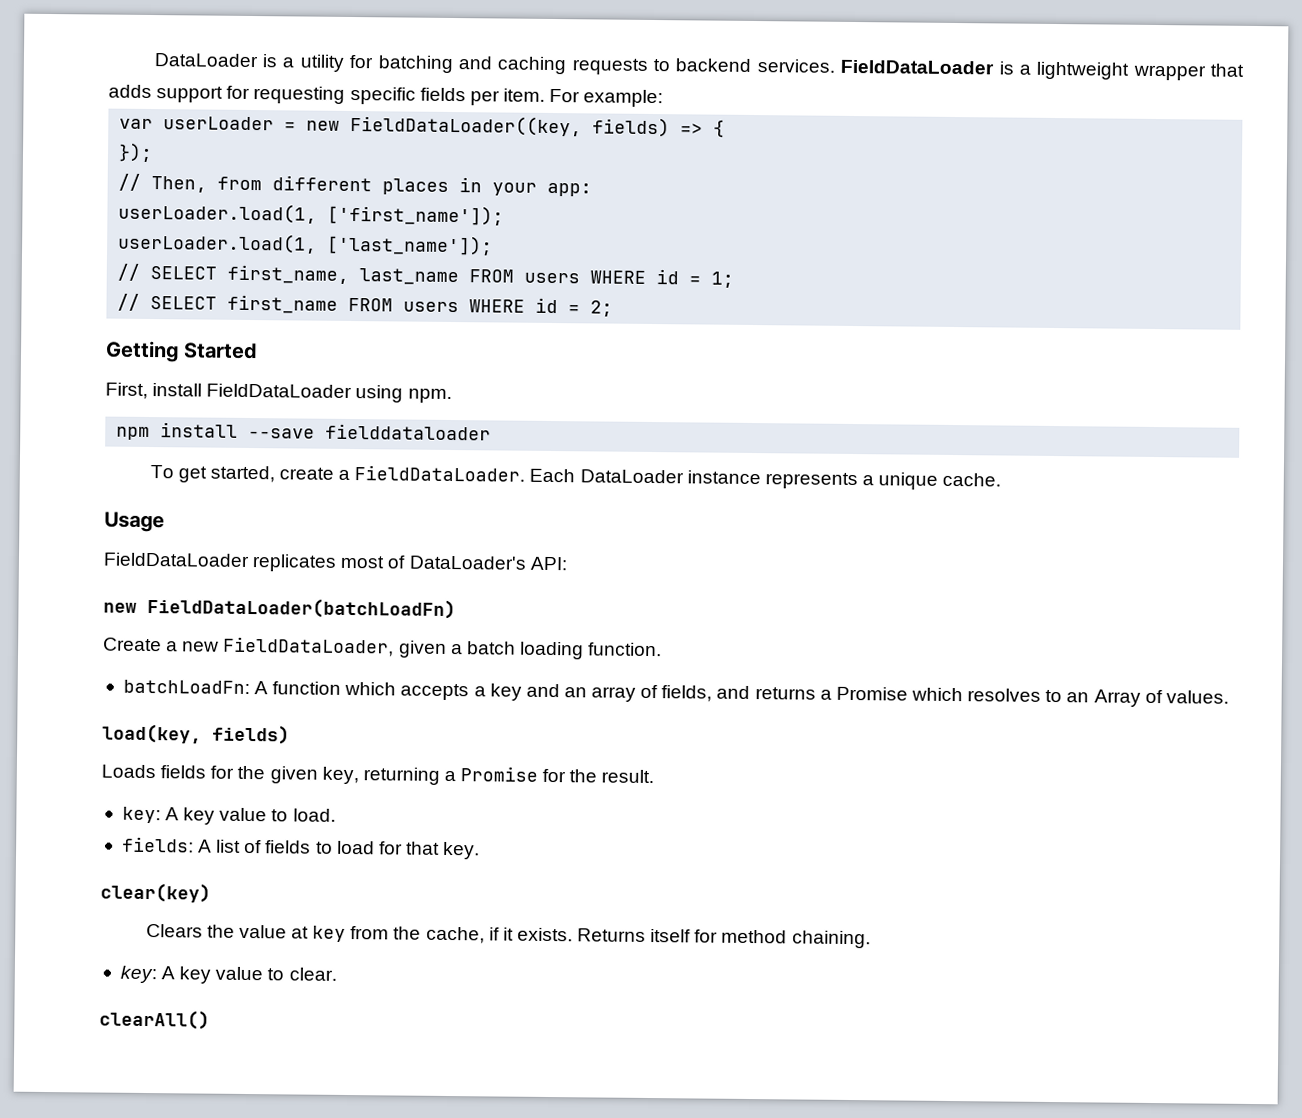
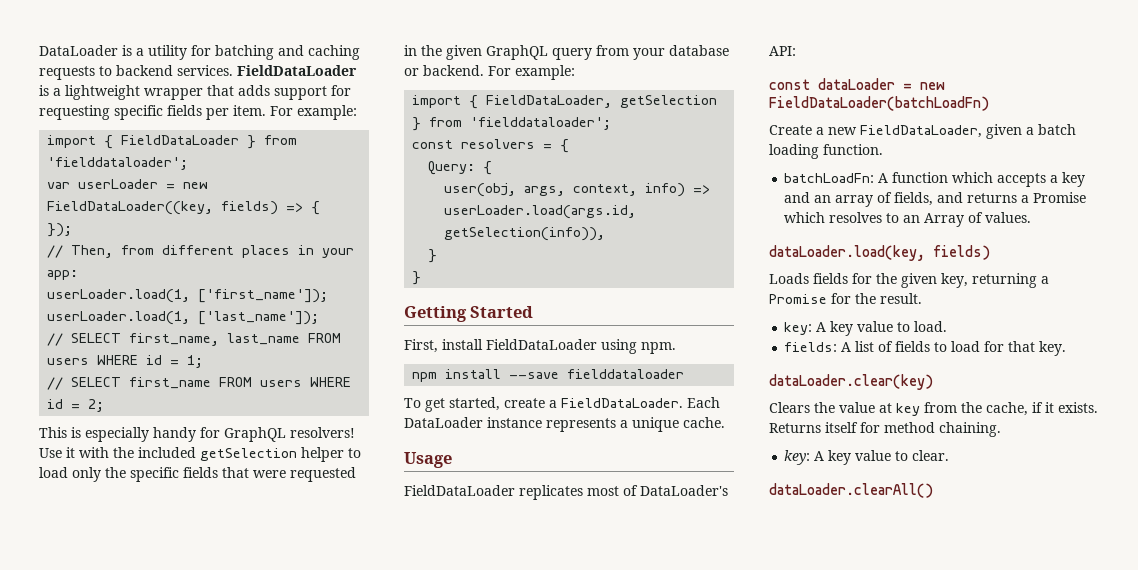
(664, 98) none -> [47,135,298,149] [47,157,189,170] // import { FieldDataLoader } from 'fielddataloader';
(614, 308) none -> [39,427,355,442] [39,447,361,462] [39,467,356,482] [404,45,729,60] [404,65,575,80] [412,95,718,109] [412,117,612,131] [412,139,570,153] [428,161,493,175] [444,183,711,197] [444,205,637,219] [444,227,606,241] [428,249,438,263] [412,271,422,285] // This is especially handy for GraphQL resolvers! Use it with the included getSelection helper to load only the specific fields that were requested in the given GraphQL query from your database or backend. For example: // import { FieldDataLoader, getSelection } from 'fielddataloader'; // const resolvers = { // Query: { // user(obj, args, context, info) => userLoader.load(args.id, getSelection(info)), // } // }
(568, 563) none -> [769,78,912,90] const dataLoader =
[102,723,202,744] load(key, -> [769,245,925,261] dataLoader.load(key,
[100,882,211,903] clear(key) -> [769,374,933,390] dataLoader.clear(key)
[99,1009,210,1030] clearAll() -> [769,483,933,498] dataLoader.clearAll()

